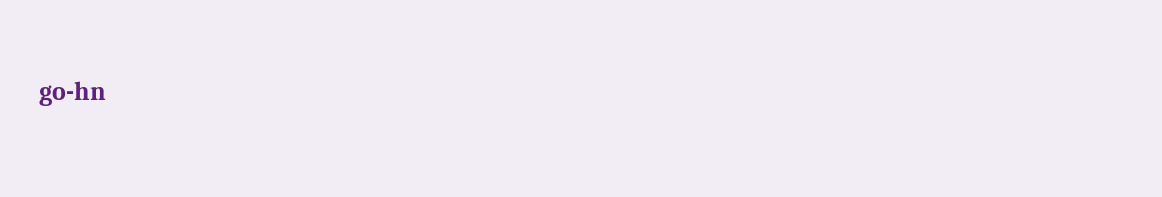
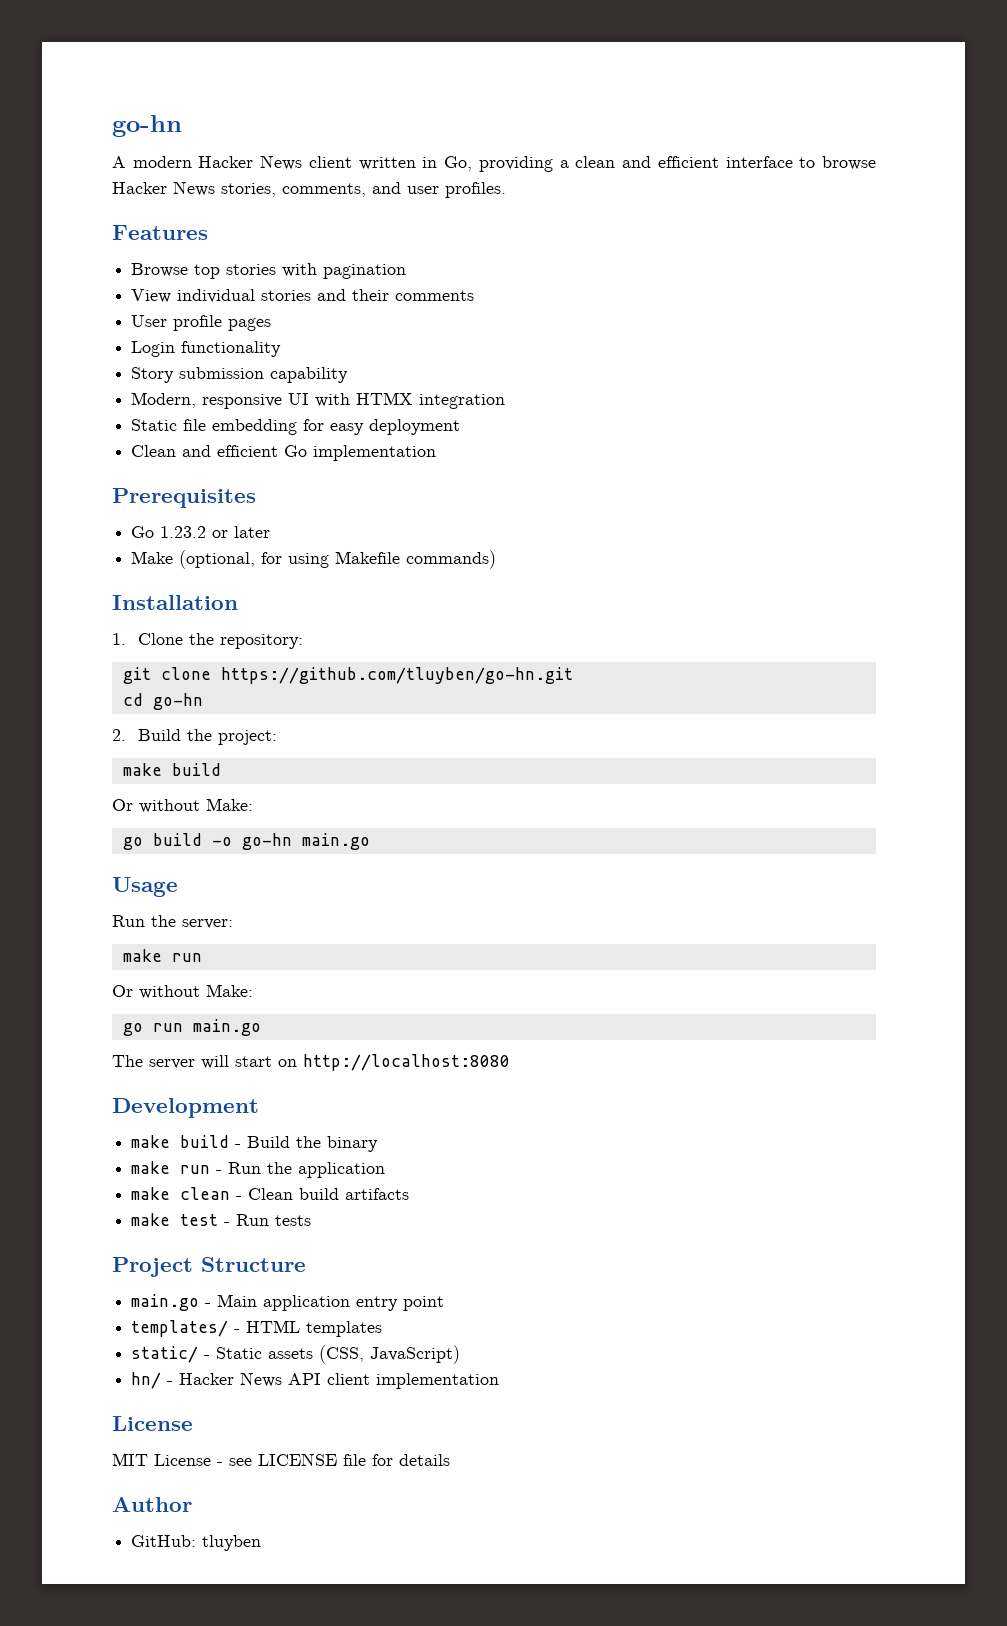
[39,81,106,106] go-hn -> [112,115,182,137] [112,155,877,172] [112,181,506,198] [112,225,208,240] [131,263,407,279] [131,289,475,303] [131,315,272,331] [131,341,282,357] [131,367,349,383] [131,392,506,409] [131,419,461,435] [131,445,437,461] [112,488,256,508] [131,526,271,538] [131,550,497,569] [112,595,238,610] [112,633,303,649] [122,667,573,684] [122,693,203,710] [112,729,277,745] [122,763,221,776] [112,798,253,813] [122,833,370,850] [112,877,178,897] [112,915,233,929] [122,949,202,962] [112,984,253,999] [122,1019,261,1036] [112,1054,510,1071] [112,1098,259,1118] [131,1135,379,1152] [131,1161,386,1178] [131,1187,410,1200] [131,1213,312,1226] [112,1257,306,1277] [131,1294,445,1311] [131,1320,383,1337] [131,1345,461,1364] [131,1372,500,1389] [112,1416,193,1431] [112,1453,450,1466] [112,1497,192,1512] [131,1535,262,1551] go-hn // A modern Hacker News client written in Go, providing a clean and efficient interface to browse Hacker News stories, comments, and user profiles. // Features // Browse top stories with pagination // View individual stories and their comments // User profile pages // Login functionality // Story submission capability // Modern, responsive UI with HTMX integration // Static file embedding for easy deployment // Clean and efficient Go implementation // Prerequisites // Go 1.23.2 or later // Make (optional, for using Makefile commands) // Installation // 1. Clone the repository: // git clone https://github.com/tluyben/go-hn.git // cd go-hn // 2. Build the project: // make build // Or without Make: // go build -o go-hn main.go // Usage // Run the server: // make run // Or without Make: // go run main.go // The server will start on http://localhost:8080 // Development // make build - Build the binary // make run - Run the application // make clean - Clean build artifacts // make test - Run tests // Project Structure // main.go - Main application entry point // templates/ - HTML templates // static/ - Static assets (CSS, JavaScript) // hn/ - Hacker News API client implementation // License // MIT License - see LICENSE file for details // Author // GitHub: tluyben

